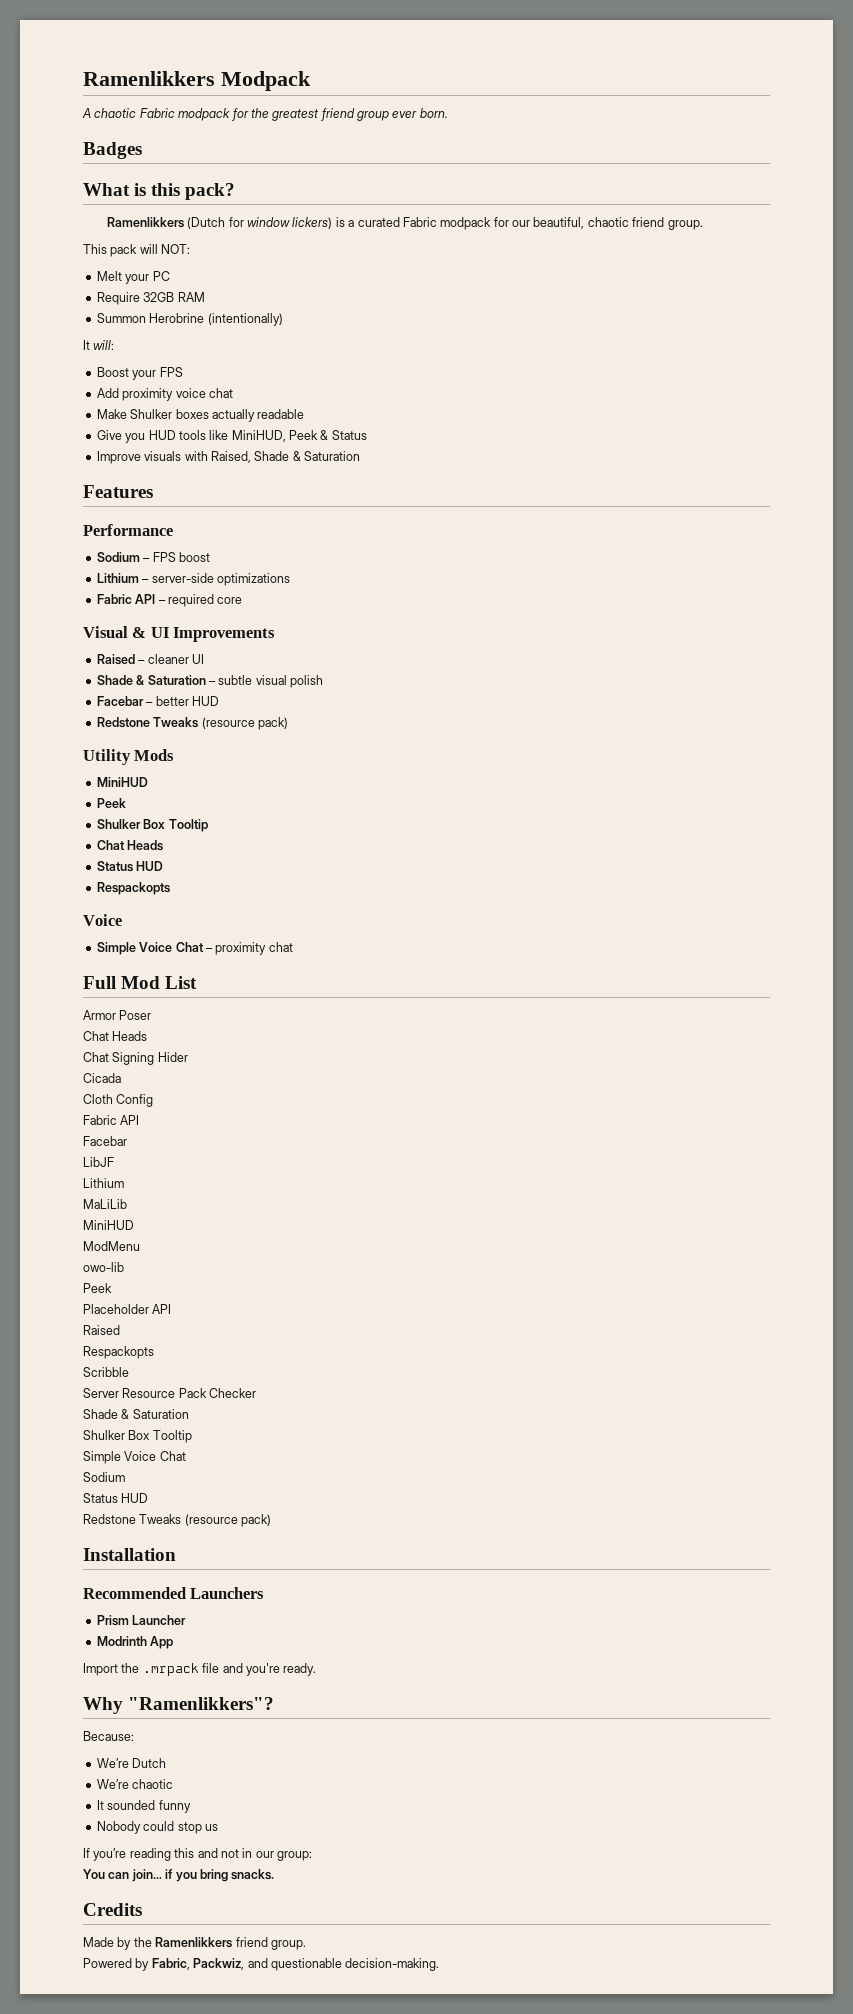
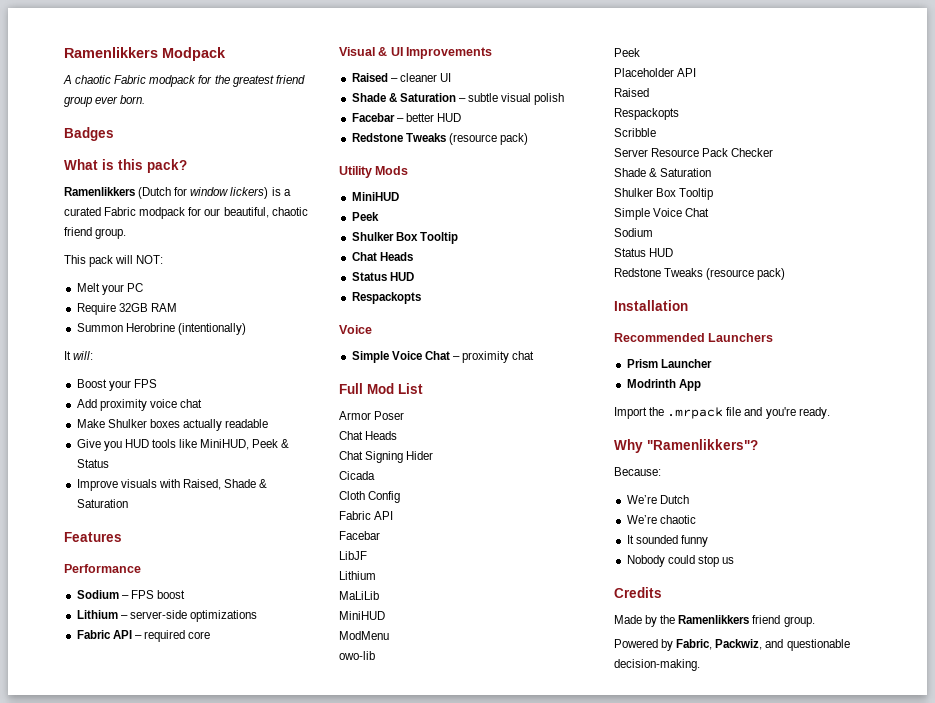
[83,1848,312,1861] [83,1869,275,1882] // If you’re reading this and not in our group: // You can join… if you bring snacks. -> (734, 560) none

